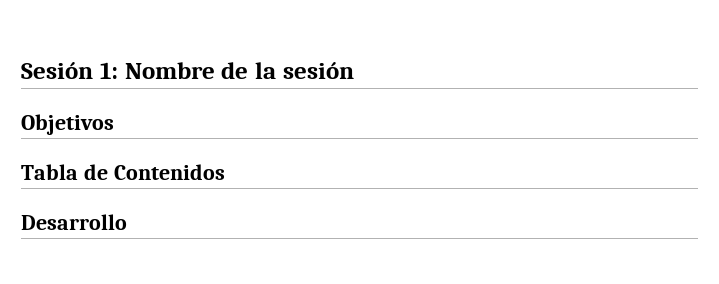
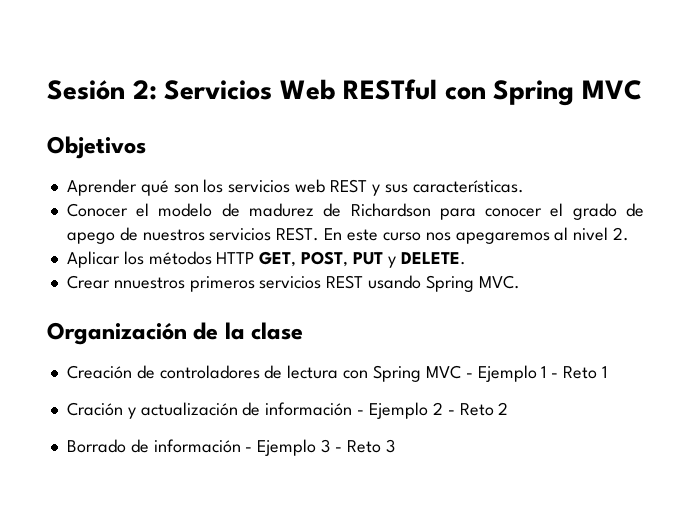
[99,62,354,79] [21,114,114,135] [21,164,225,180] [21,214,127,230] 1: Nombre de la sesión // Objetivos // Tabla de Contenidos // Desarrollo -> [132,79,642,106] [47,136,146,159] [66,179,524,196] [66,203,644,220] [66,227,630,244] [66,251,466,268] [66,275,520,292] [47,322,304,345] [66,365,607,382] [66,402,509,419] [66,439,395,456] 2: Servicios Web RESTful con Spring MVC // Objetivos // Aprender qué son los servicios web REST y sus características. // Conocer el modelo de madurez de Richardson para conocer el grado de apego de nuestros servicios REST. En este curso nos apegaremos al nivel 2. // Aplicar los métodos HTTP GET, POST, PUT y DELETE. // Crear nnuestros primeros servicios REST usando Spring MVC. // Organización de la clase // Creación de controladores de lectura con Spring MVC - Ejemplo 1 - Reto 1 // Cración y actualización de información - Ejemplo 2 - Reto 2 // Borrado de información - Ejemplo 3 - Reto 3

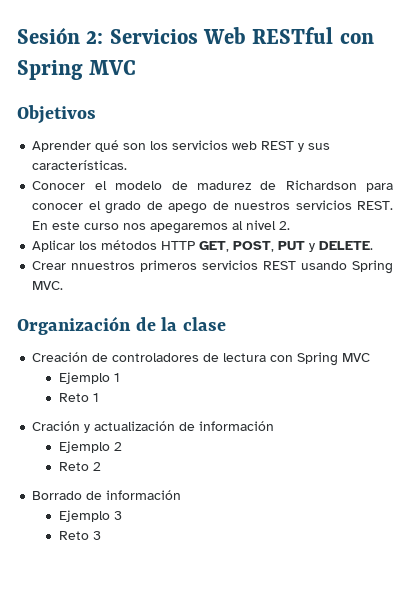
[465,373,473,378] - -> (371, 357) //
[551,373,559,378] - -> (120, 377) //
[357,410,365,415] - -> (275, 426) //
[447,410,455,415] - -> (122, 446) //
[245,447,253,452] - -> (182, 495) //
[334,447,342,452] - -> (122, 515) //

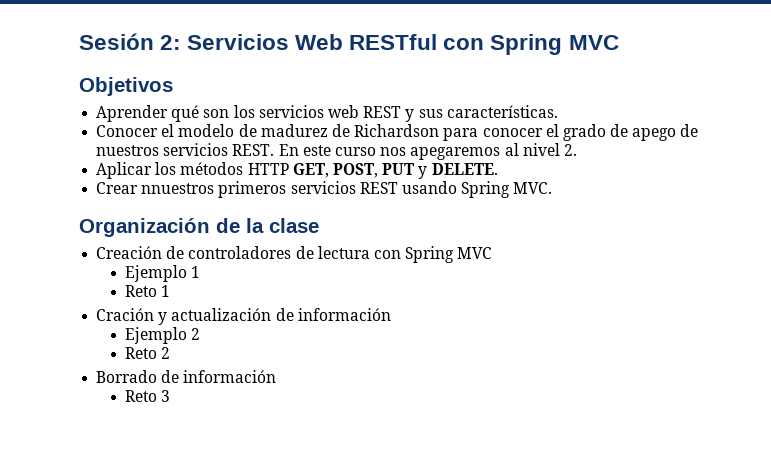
[58,510,122,522] // Ejemplo 3 -> (277, 376) none

